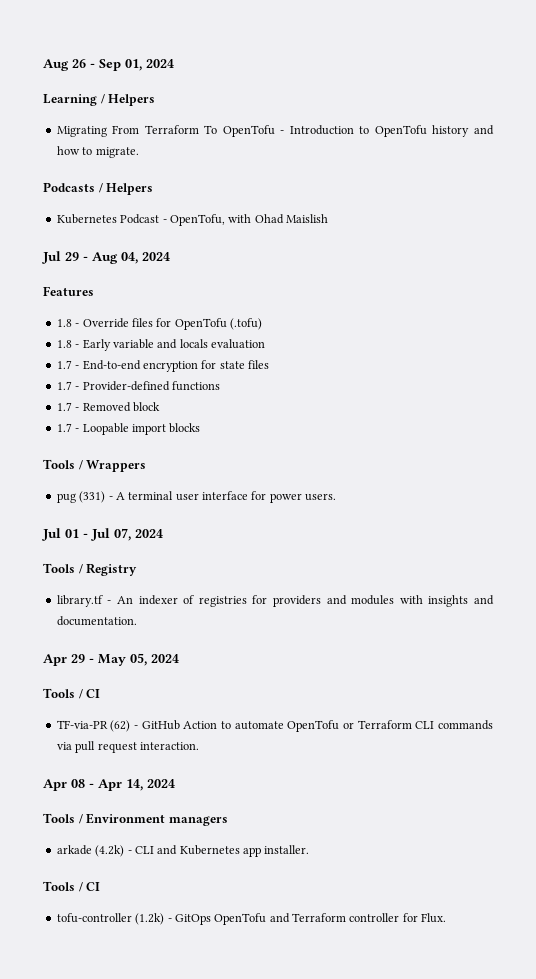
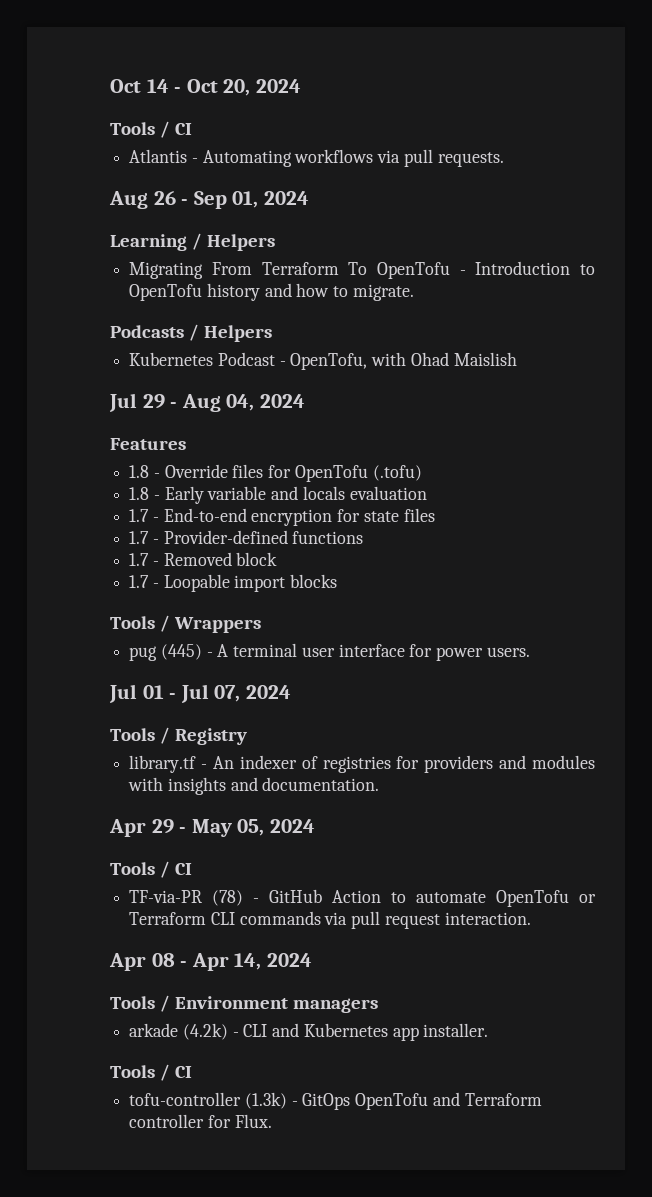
(43, 65) none -> [110,79,301,96] [110,121,193,138] [129,149,504,167] Oct 14 - Oct 20, 2024 // Tools / CI // Atlantis - Automating workflows via pull requests. //
[79,491,106,503] (331) -> [160,644,202,660] (445)
[110,720,131,732] (62) -> [212,890,244,906] (78)
[135,913,165,925] (1.2k) -> [244,1092,287,1109] (1.3k)

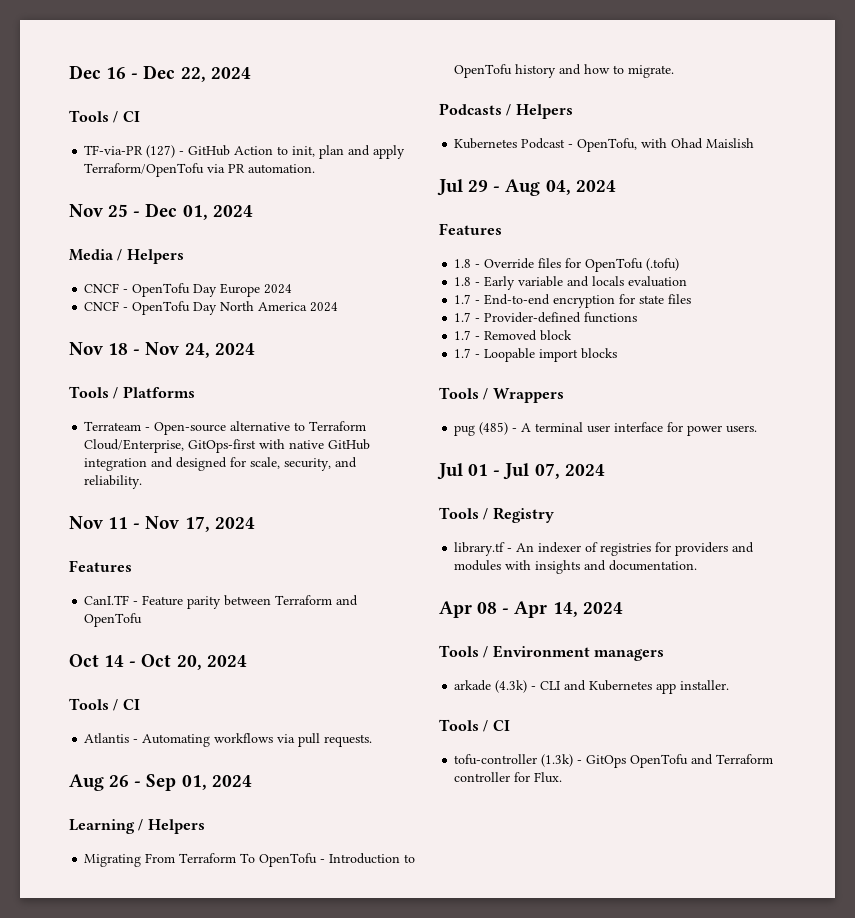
(110, 86) none -> [69,65,251,82] [69,110,140,123] [84,145,406,159] [84,163,316,177] [69,203,253,220] [69,249,184,264] [84,283,293,297] [84,301,339,315] [69,342,255,358] [69,386,195,399] [84,421,367,435] [84,439,371,453] [84,457,358,471] [84,475,143,489] [69,516,255,532] [69,560,132,572] [84,595,359,609] [84,613,143,627] Dec 16 - Dec 22, 2024 // Tools / CI // TF-via-PR (127) - GitHub Action to init, plan and apply Terraform/OpenTofu via PR automation. // Nov 25 - Dec 01, 2024 // Media / Helpers // CNCF - OpenTofu Day Europe 2024 // CNCF - OpenTofu Day North America 2024 // Nov 18 - Nov 24, 2024 // Tools / Platforms // Terrateam - Open-source alternative to Terraform Cloud/Enterprise, GitOps-first with native GitHub integration and designed for scale, security, and reliability. // Nov 11 - Nov 17, 2024 // Features // CanI.TF - Feature parity between Terraform and OpenTofu //
[160,644,202,660] (445) -> [479,422,509,435] (485)
[109,819,315,837] [110,861,193,878] [129,889,596,907] [129,911,531,929] // Apr 29 - May 05, 2024 // Tools / CI // TF-via-PR (78) - GitHub Action to automate OpenTofu or Terraform CLI commands via pull request interaction. -> (698, 565) none
[182,1023,228,1040] (4.2k) -> [495,680,528,693] (4.3k)

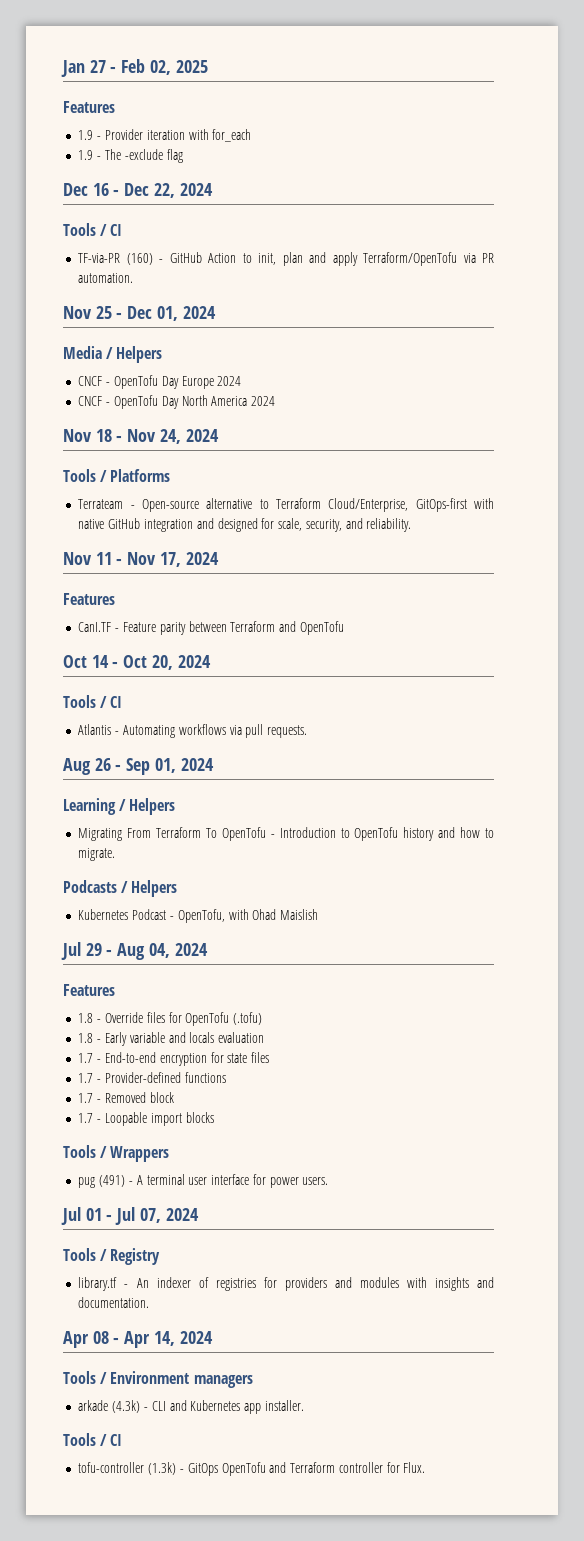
(69, 72) none -> [61,59,208,77] [63,101,115,113] [78,129,252,142] [78,149,183,163] Jan 27 - Feb 02, 2025 // Features // 1.9 - Provider iteration with for_each // 1.9 - The -exclude flag //
[146,145,176,158] (127) -> [126,253,153,265] (160)
[479,422,509,435] (485) -> [99,1175,126,1187] (491)

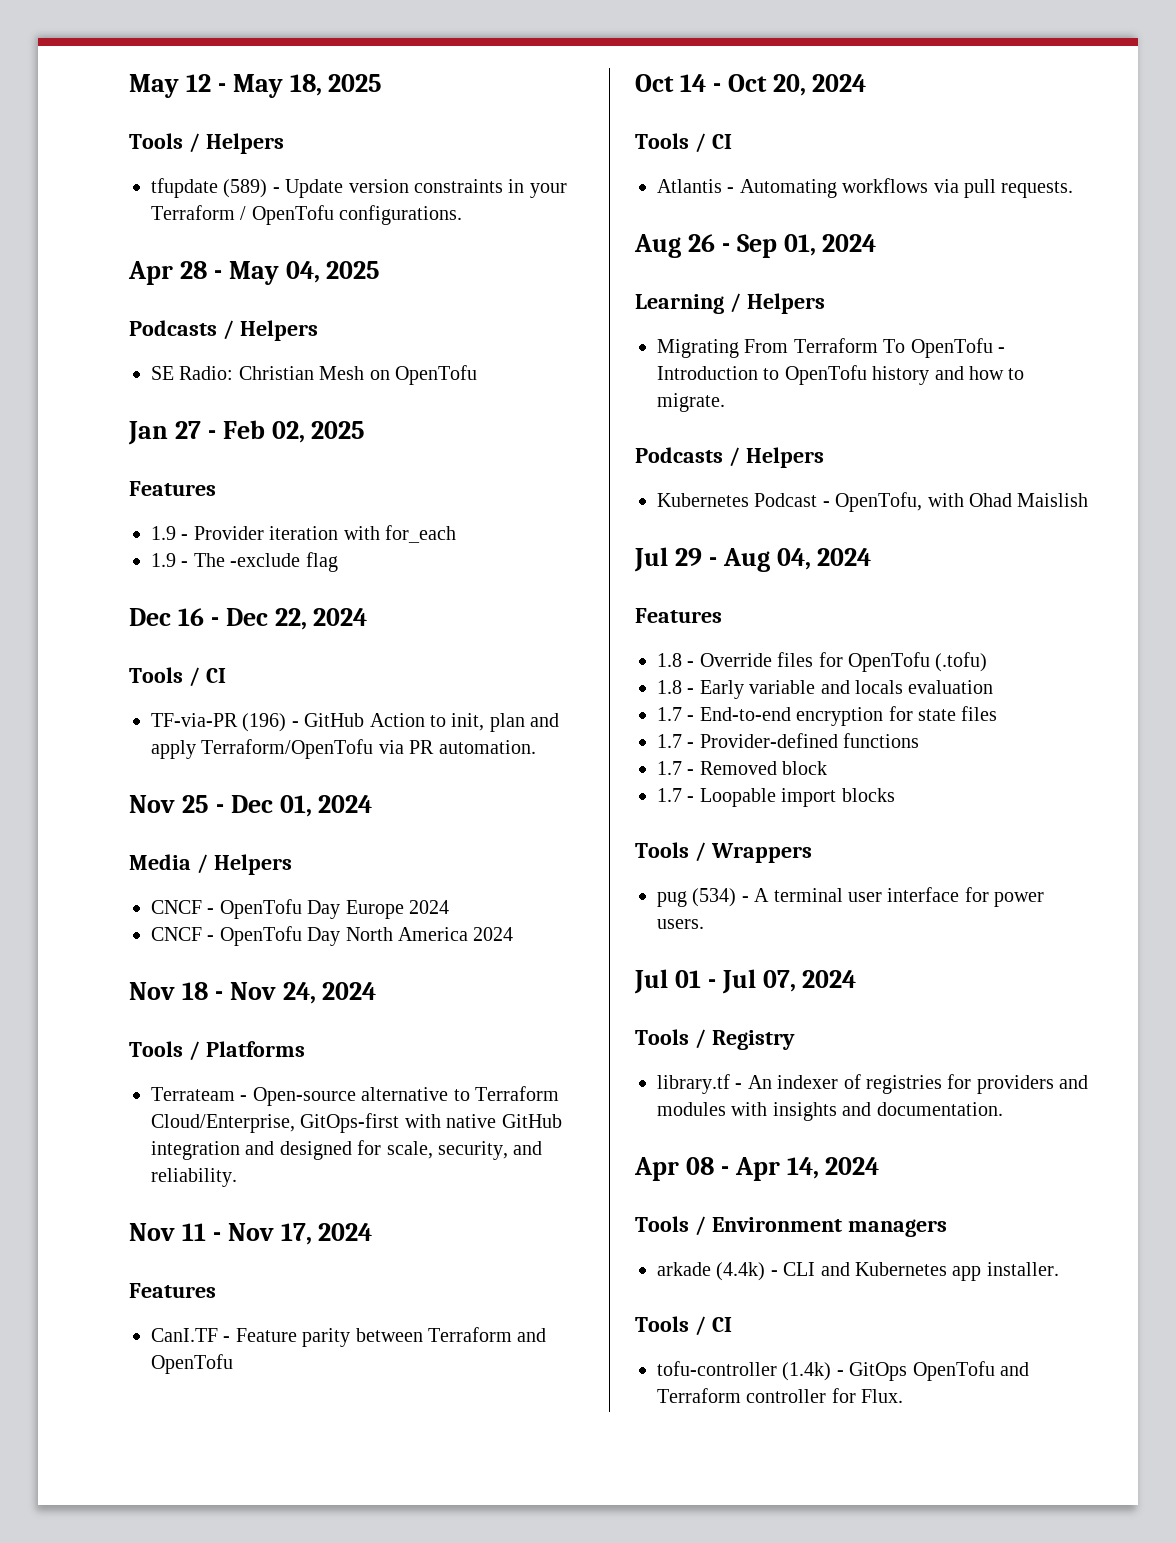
(61, 68) none -> [129,74,383,98] [129,133,284,154] [151,178,567,198] [151,205,463,225] [128,261,381,285] [129,320,318,341] [151,365,477,385] May 12 - May 18, 2025 // Tools / Helpers // tfupdate (589) - Update version constraints in your Terraform / OpenTofu configurations. // Apr 28 - May 04, 2025 // Podcasts / Helpers // SE Radio: Christian Mesh on OpenTofu //
[126,253,153,265] (160) -> [242,713,287,732] (196)
[99,1175,126,1187] (491) -> [692,888,737,907] (534)
[112,1400,141,1413] (4.3k) -> [716,1262,766,1281] (4.4k)
[148,1462,177,1475] (1.3k) -> [782,1362,832,1381] (1.4k)

